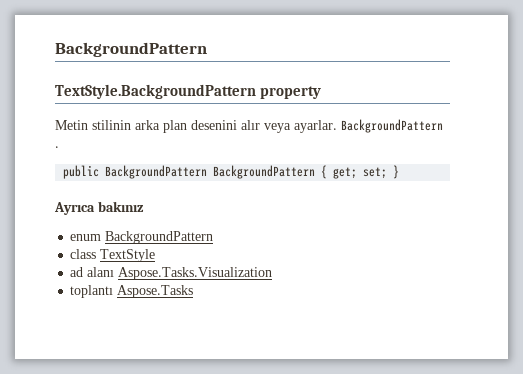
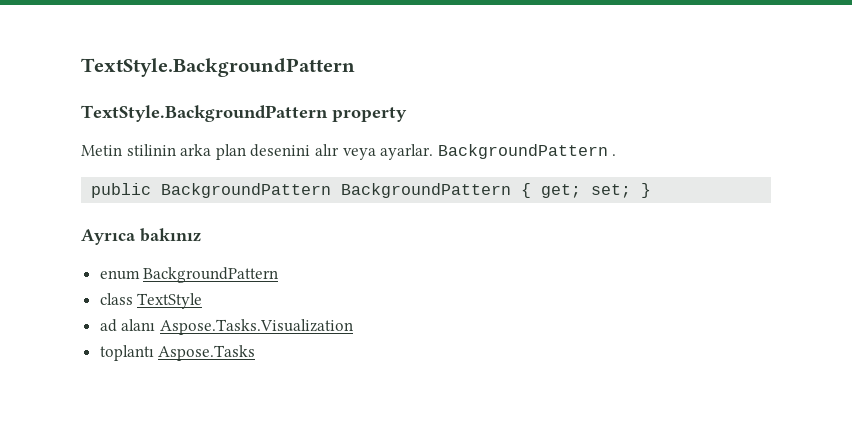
[55,42,207,57] BackgroundPattern -> [81,58,355,77] TextStyle.BackgroundPattern

